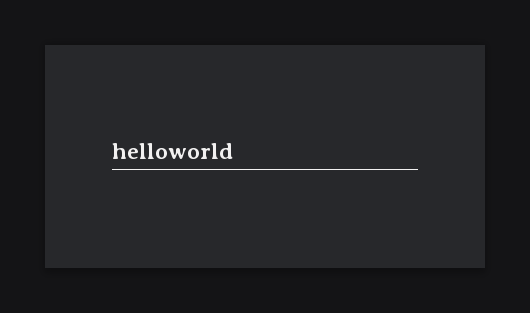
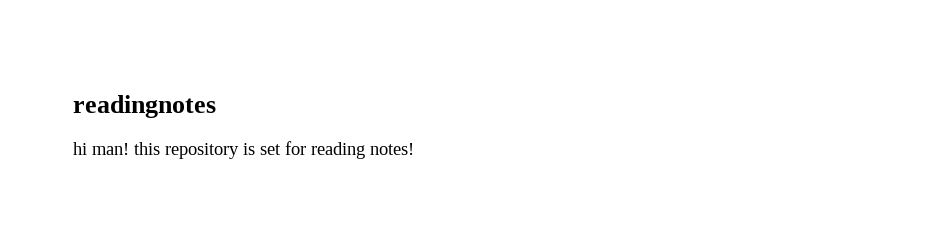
[112,143,233,159] helloworld -> [73,95,216,118] [73,141,414,159] readingnotes // hi man! this repository is set for reading notes!

